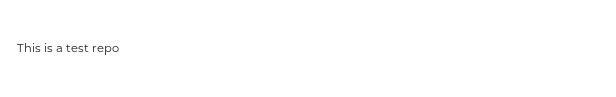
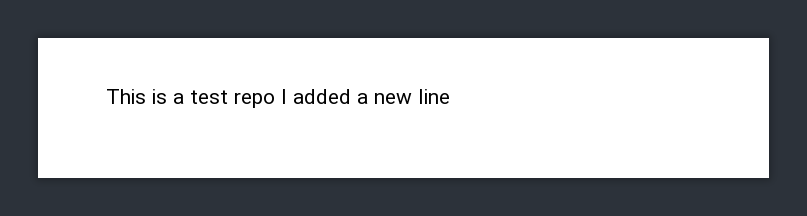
(120, 50) none -> [281,89,450,104] I added a new line

